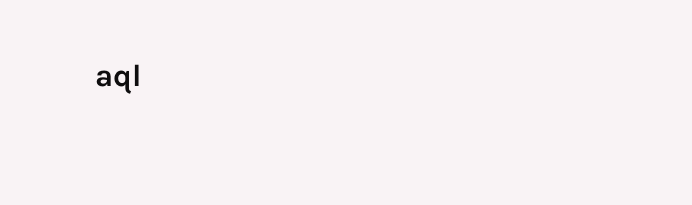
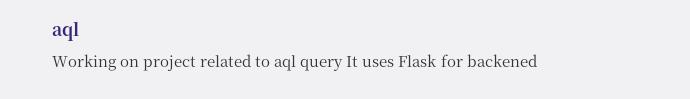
[95,64,141,94] aql -> [52,21,79,41] [52,54,538,71] aql // Working on project related to aql query It uses Flask for backened

